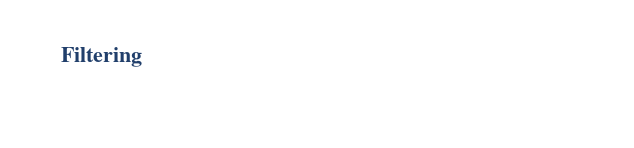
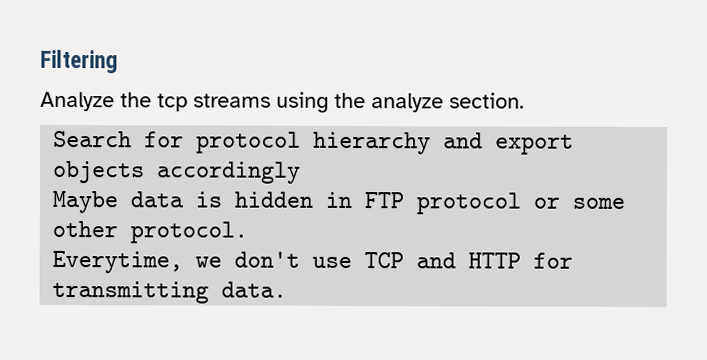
(142, 57) none -> [40,91,525,113] [53,130,575,155] [52,160,302,184] [52,190,626,215] [52,220,249,244] [52,250,574,274] [52,280,288,304] // Analyze the tcp streams using the analyze section. // Search for protocol hierarchy and export objects accordingly // Maybe data is hidden in FTP protocol or some other protocol. // Everytime, we don't use TCP and HTTP for transmitting data.

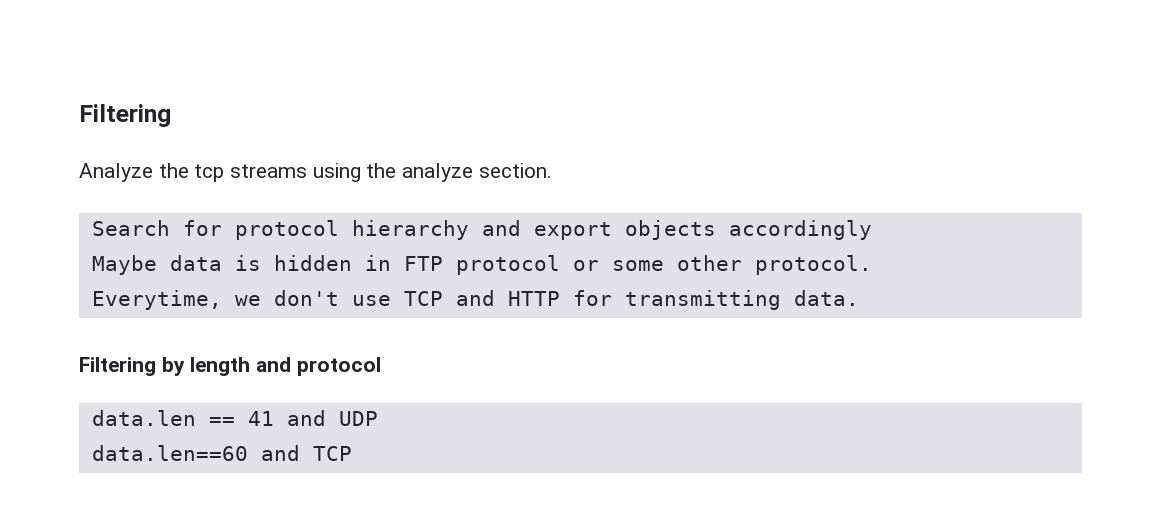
(288, 289) none -> [79,357,381,376] [91,410,378,426] [91,445,352,461] // Filtering by length and protocol // data.len == 41 and UDP // data.len==60 and TCP

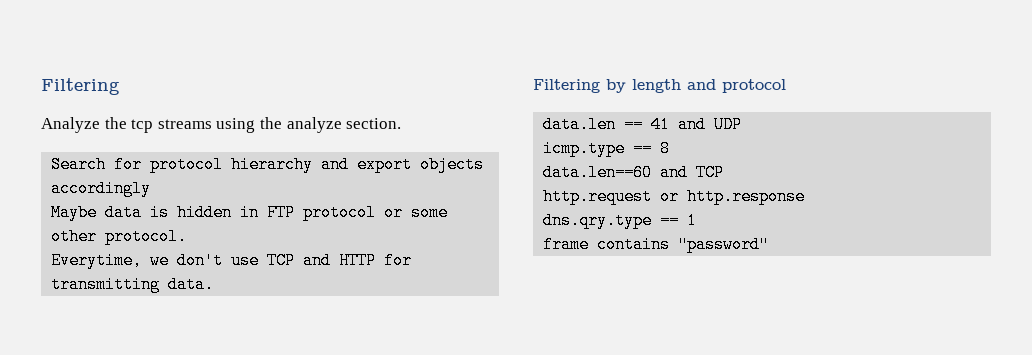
(378, 418) none -> [543,140,671,157] // icmp.type == 8
(352, 453) none -> [543,188,806,205] [543,212,698,229] [543,236,770,253] // http.request or http.response // dns.qry.type == 1 // frame contains "password"

